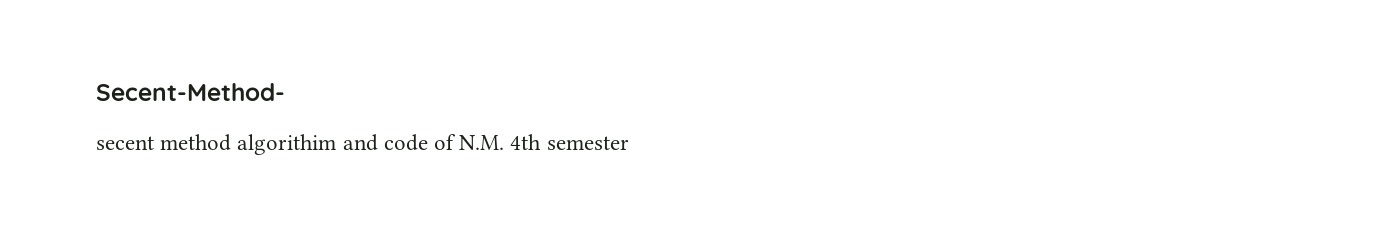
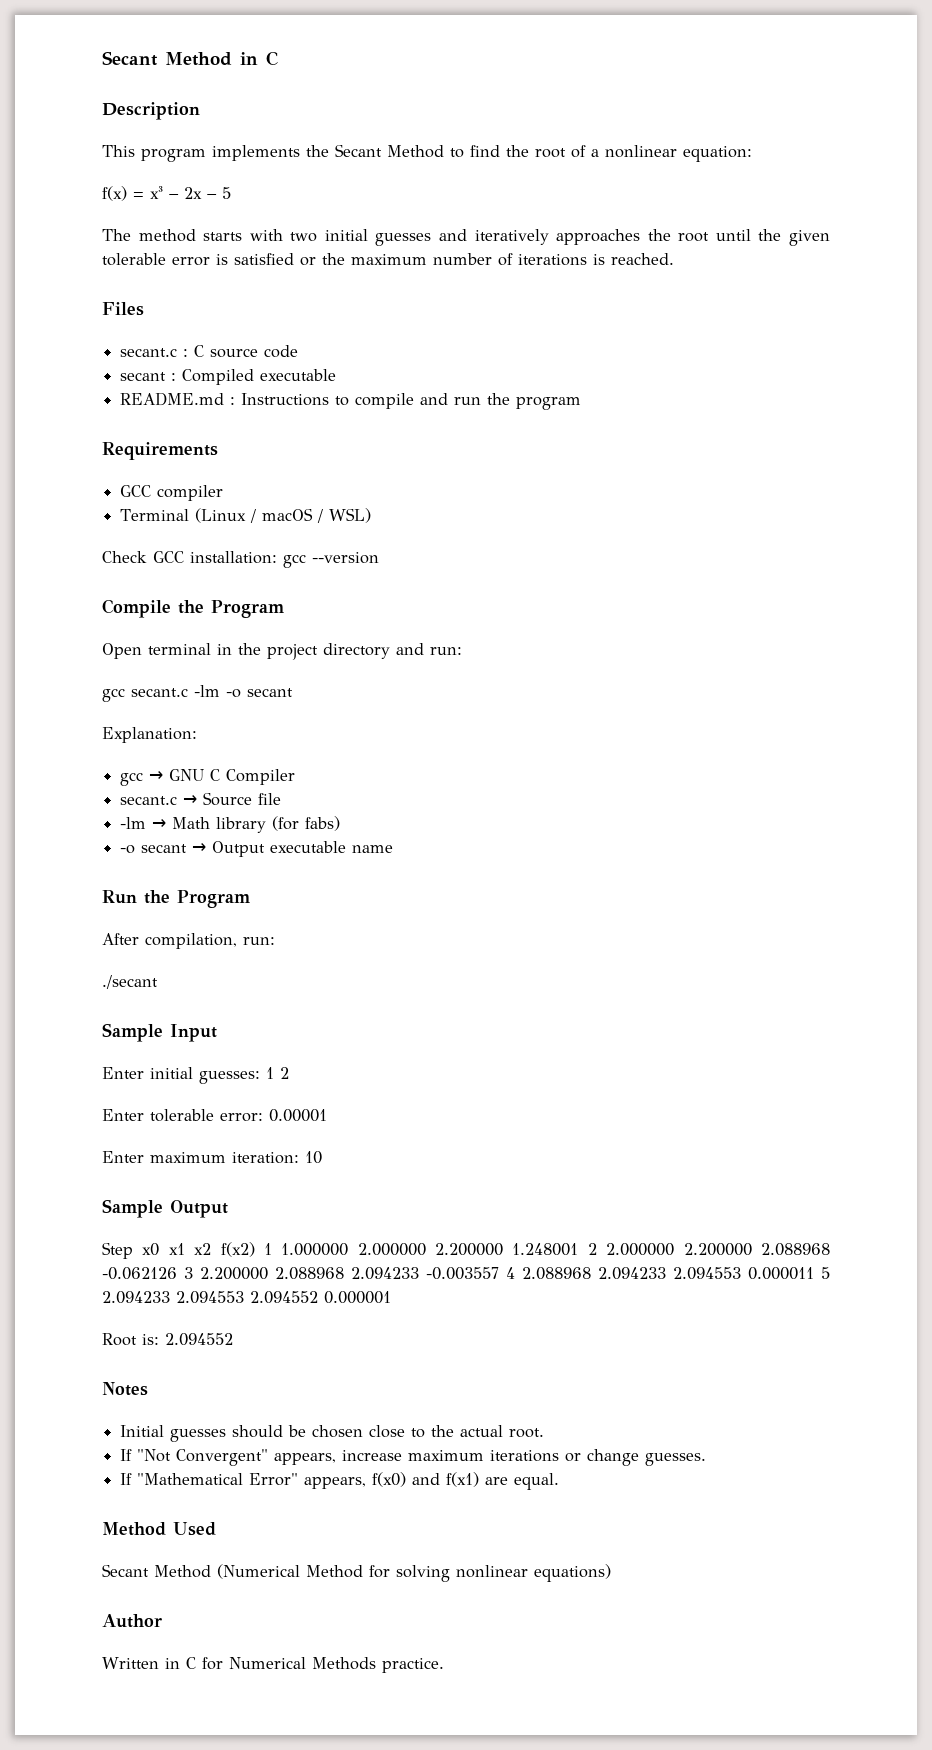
[96,83,285,101] [96,134,629,155] Secent-Method- // secent method algorithim and code of N.M. 4th semester -> [102,51,278,66] [102,102,200,120] [102,144,752,162] [102,186,231,201] [102,229,830,246] [102,253,674,266] [102,302,144,316] [120,345,299,358] [120,369,337,385] [120,392,582,410] [102,442,218,460] [120,485,224,501] [120,508,372,523] [102,551,379,568] [102,599,284,618] [102,643,462,660] [102,685,293,702] [102,727,197,743] [120,769,296,786] [120,792,282,806] [120,816,341,833] [120,841,394,857] [102,890,250,908] [102,933,275,949] [102,975,158,989] [102,1023,217,1042] [102,1067,289,1084] [102,1109,327,1122] [102,1151,322,1164] [102,1199,228,1218] [102,1242,830,1259] [102,1267,830,1280] [102,1291,391,1304] [102,1333,233,1346] [102,1382,148,1396] [120,1425,545,1442] [120,1449,707,1466] [120,1472,560,1490] [102,1522,216,1536] [102,1564,611,1582] [102,1614,162,1628] [102,1657,444,1673] Secant Method in C // Description // This program implements the Secant Method to find the root of a nonlinear equation: // f(x) = x³ − 2x − 5 // The method starts with two initial guesses and iteratively approaches the root until the given tolerable error is satisfied or the maximum number of iterations is reached. // Files // secant.c : C source code // secant : Compiled executable // README.md : Instructions to compile and run the program // Requirements // GCC compiler // Terminal (Linux / macOS / WSL) // Check GCC installation: gcc --version // Compile the Program // Open terminal in the project directory and run: // gcc secant.c -lm -o secant // Explanation: // gcc → GNU C Compiler // secant.c → Source file // -lm → Math library (for fabs) // -o secant → Output executable name // Run the Program // After compilation, run: // ./secant // Sample Input // Enter initial guesses: 1 2 // Enter tolerable error: 0.00001 // Enter maximum iteration: 10 // Sample Output // Step x0 x1 x2 f(x2) 1 1.000000 2.000000 2.200000 1.248001 2 2.000000 2.200000 2.088968 -0.062126 3 2.200000 2.088968 2.094233 -0.003557 4 2.088968 2.094233 2.094553 0.000011 5 2.094233 2.094553 2.094552 0.000001 // Root is: 2.094552 // Notes // Initial guesses should be chosen close to the actual root. // If "Not Convergent" appears, increase maximum iterations or change guesses. // If "Mathematical Error" appears, f(x0) and f(x1) are equal. // Method Used // Secant Method (Numerical Method for solving nonlinear equations) // Author // Written in C for Numerical Methods practice.

